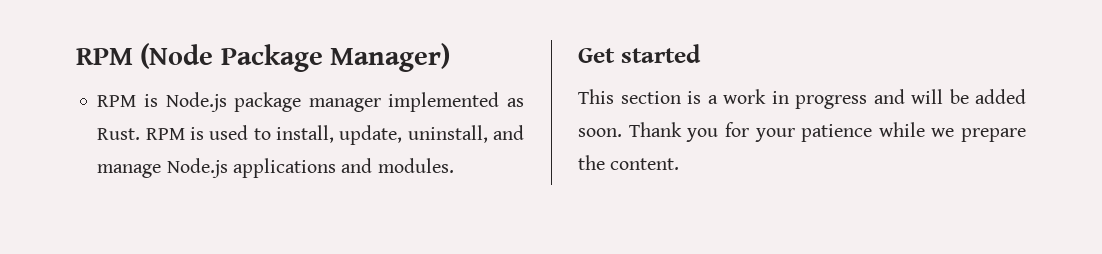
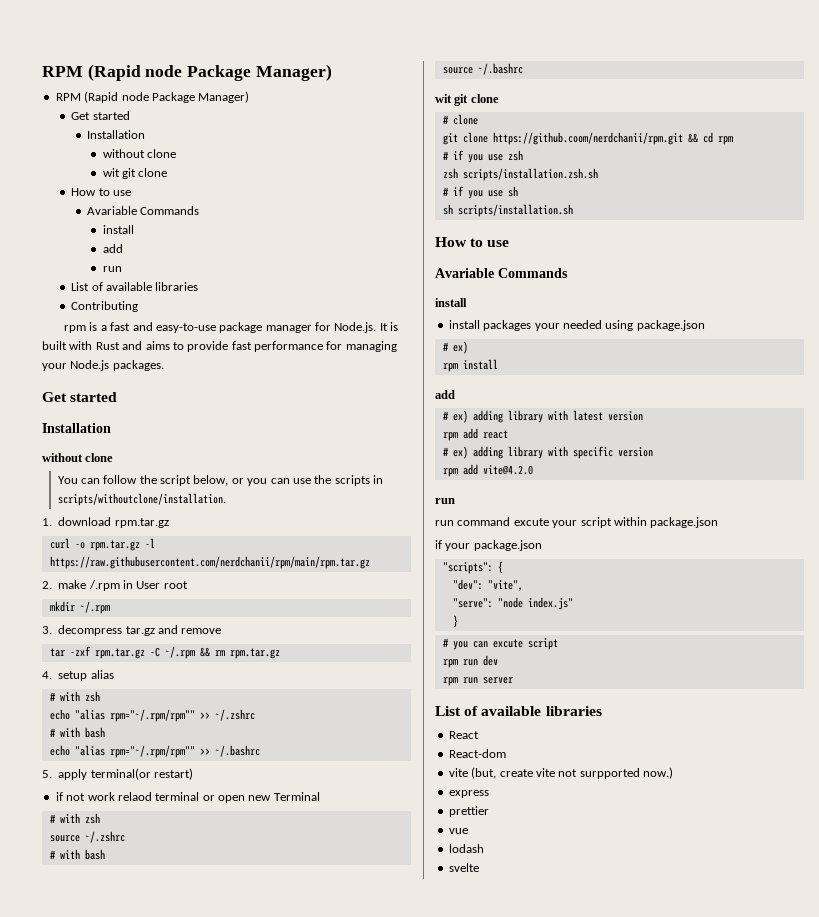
[76,43,214,69] RPM (Node -> [42,64,183,81] RPM (Rapid node
[144,92,524,112] [97,125,524,145] [97,158,454,178] [578,44,701,63] [578,89,1026,109] [578,122,1026,142] [578,155,680,170] is Node.js package manager implemented as Rust. RPM is used to install, update, uninstall, and manage Node.js applications and modules. // Get started // This section is a work in progress and will be added soon. Thank you for your patience while we prepare the content. -> [84,91,250,103] [71,111,130,120] [86,130,145,139] [102,149,176,158] [102,168,168,179] [71,188,132,196] [86,206,200,215] [102,225,134,234] [102,244,123,253] [102,266,122,272] [71,282,199,291] [71,301,139,312] [64,322,399,333] [42,341,397,352] [42,360,164,371] [42,392,118,402] [42,423,111,433] [42,453,114,462] [57,475,384,486] [57,493,226,506] [42,517,169,528] [49,538,155,551] [49,556,370,569] [42,580,188,591] [49,601,110,614] [42,625,222,636] [49,646,280,659] [42,670,114,681] [49,691,100,702] [49,709,255,722] [49,727,105,738] [49,745,260,758] [42,768,193,780] [55,792,320,803] [49,813,100,824] [49,831,125,843] [49,849,105,860] [442,63,523,75] [435,94,499,106] [442,114,478,125] [442,132,733,145] [442,150,523,163] [442,168,598,181] [442,186,518,199] [442,204,573,217] [435,237,510,247] [435,268,568,278] [435,298,467,307] [448,320,705,331] [442,341,468,354] [442,359,498,372] [435,390,455,399] [442,410,643,423] [442,428,508,441] [442,446,653,459] [442,464,533,477] [435,498,455,504] [435,517,719,528] [435,540,542,551] [442,561,503,574] [452,579,523,591] [452,597,573,610] [452,615,458,628] [442,638,558,650] [442,655,498,668] [442,677,513,686] [435,706,602,716] [448,731,479,739] [448,749,506,758] [448,767,673,779] [448,790,489,798] [448,806,489,817] [448,828,468,834] [448,844,484,853] [448,863,479,872] (Rapid node Package Manager) // Get started // Installation // without clone // wit git clone // How to use // Avariable Commands // install // add // run // List of available libraries // Contributing // rpm is a fast and easy-to-use package manager for Node.js. It is built with Rust and aims to provide fast performance for managing your Node.js packages. // Get started // Installation // without clone // You can follow the script below, or you can use the scripts in scripts/withoutclone/installation. // 1. download rpm.tar.gz // curl -o rpm.tar.gz -l https://raw.githubusercontent.com/nerdchanii/rpm/main/rpm.tar.gz // 2. make /.rpm in User root // mkdir ~/.rpm // 3. decompress tar.gz and remove // tar -zxf rpm.tar.gz -C ~/.rpm && rm rpm.tar.gz // 4. setup alias // # with zsh // echo "alias rpm="~/.rpm/rpm"" >> ~/.zshrc // # with bash // echo "alias rpm="~/.rpm/rpm"" >> ~/.bashrc // 5. apply terminal(or restart) // if not work relaod terminal or open new Terminal // # with zsh // source ~/.zshrc // # with bash // source ~/.bashrc // wit git clone // # clone // git clone https://github.coom/nerdchanii/rpm.git && cd rpm // # if you use zsh // zsh scripts/installation.zsh.sh // # if you use sh // sh scripts/installation.sh // How to use // Avariable Commands // install // install packages your needed using package.json // # ex) // rpm install // add // # ex) adding library with latest version // rpm add react // # ex) adding library with specific version // rpm add vite@4.2.0 // run // run command excute your script within package.json // if your package.json // "scripts": { // "dev": "vite", // "serve": "node index.js" // } // # you can excute script // rpm run dev // rpm run server // List of available libraries // React // React-dom // vite (but, create vite not surpported now.) // express // prettier // vue // lodash // svelte

